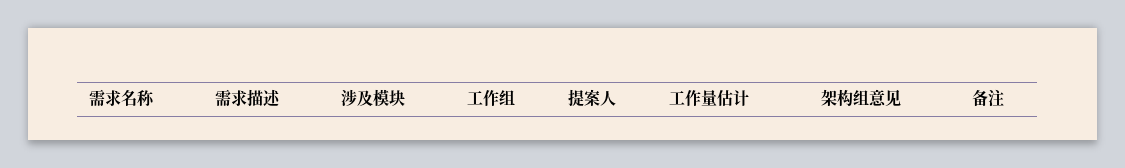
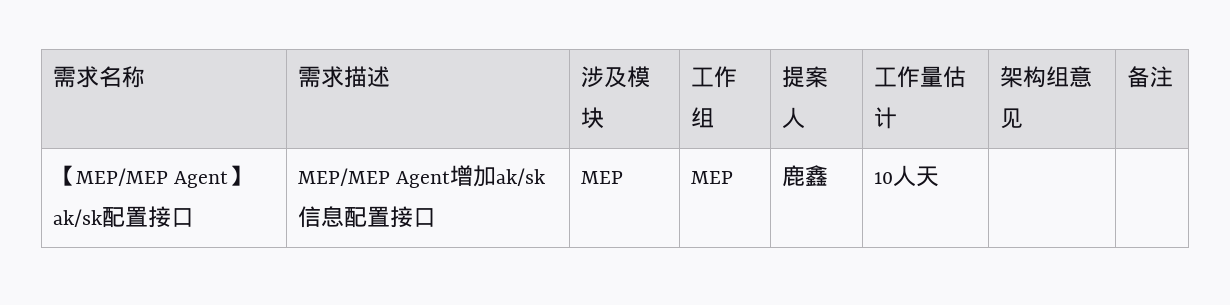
(1005, 98) none -> [53,165,252,188] [53,206,195,228] [298,165,546,188] [298,206,437,228] [581,171,624,184] [691,171,734,184] [782,165,829,187] [874,165,940,187] // 【MEP/MEP Agent】ak/sk配置接口 | MEP/MEP Agent增加ak/sk信息配置接口 | MEP | MEP | 鹿鑫 | 10人天 | |

